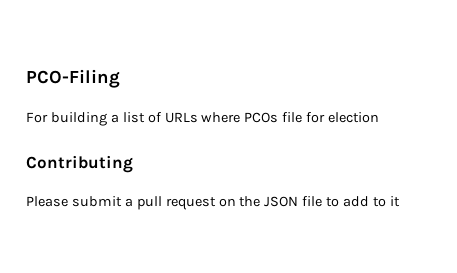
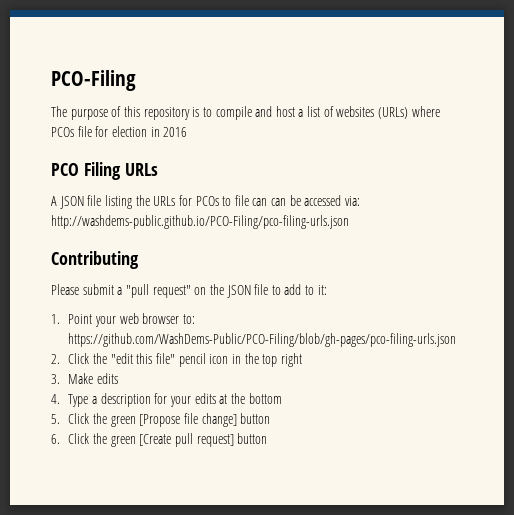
[26,112,107,126] For building -> [51,106,295,120] The purpose of this repository is to compile and host
[164,112,198,123] URLs -> [336,106,409,119] websites (URLs)
(380, 117) none -> [150,127,188,137] [51,162,158,180] [51,195,361,209] [51,215,349,229] in 2016 // PCO Filing URLs // A JSON file listing the URLs for PCOs to file can can be accessed via: http://washdems-public.github.io/PCO-Filing/pco-filing-urls.json
[136,196,216,210] pull request -> [125,284,191,298] "pull request"
[389,196,400,207] it -> [317,285,327,295] [51,313,196,327] [68,333,457,347] [51,353,302,367] [51,373,119,384] [51,393,282,407] [51,413,271,427] [51,433,268,447] it: // 1. Point your web browser to: https://github.com/WashDems-Public/PCO-Filing/blob/gh-pages/pco-filing-urls.json // 2. Click the "edit this file" pencil icon in the top right // 3. Make edits // 4. Type a description for your edits at the bottom // 5. Click the green [Propose file change] button // 6. Click the green [Create pull request] button

